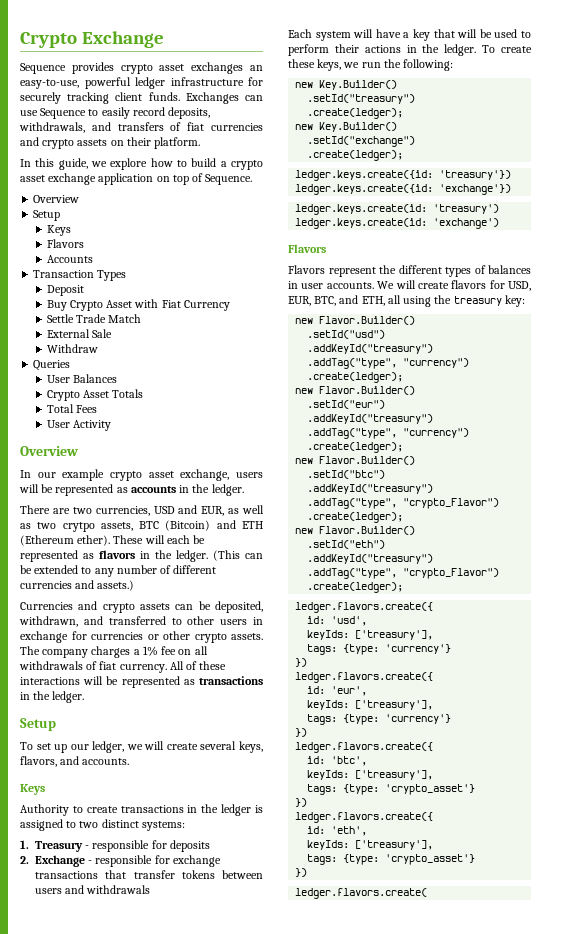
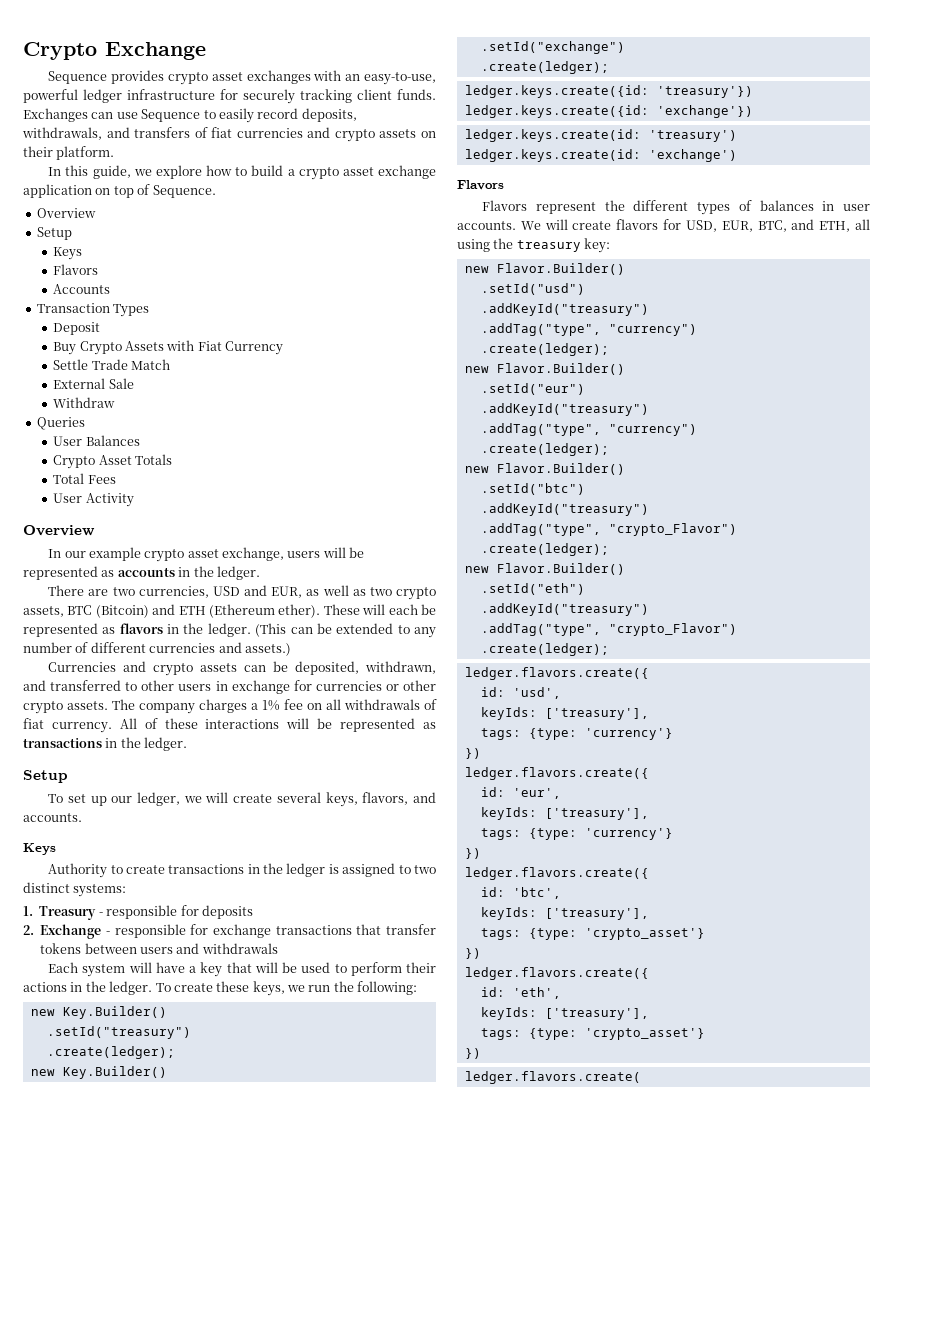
(244, 68) none -> [313,70,342,81] with
[106,300,133,308] Asset -> [124,341,164,351] Assets
[62,522,95,532] crytpo -> [396,587,437,600] crypto

